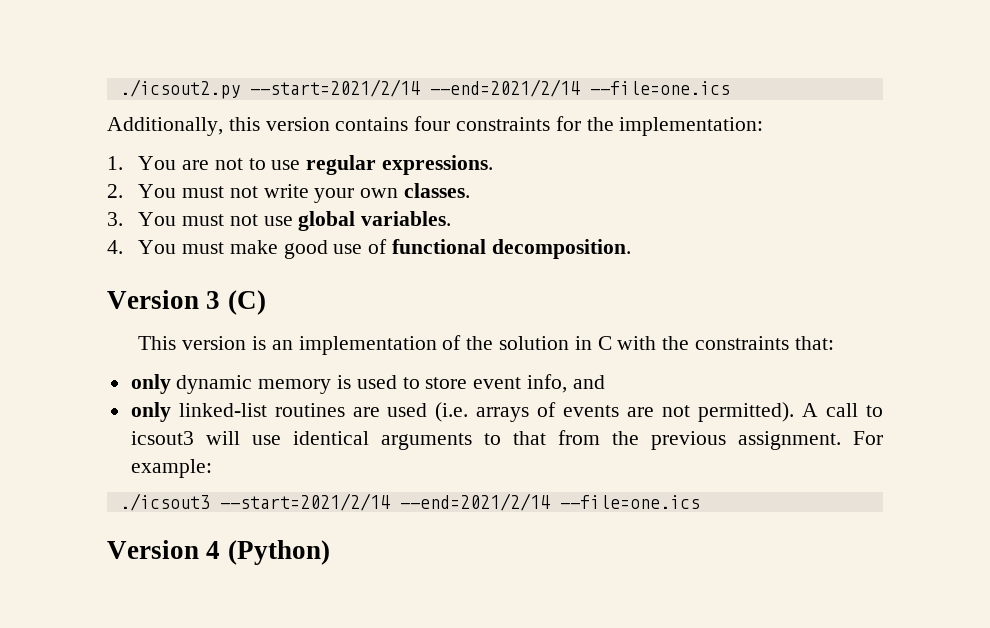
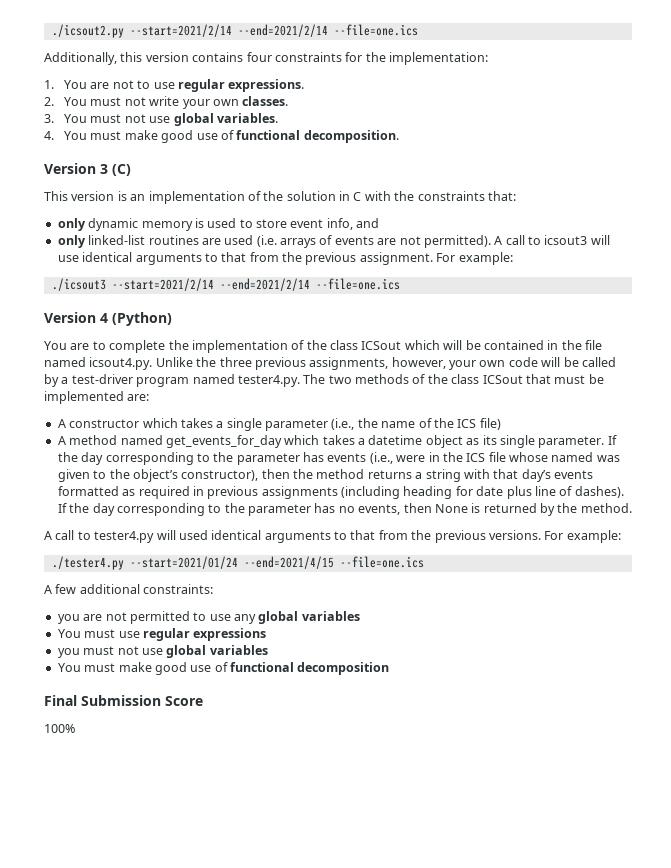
(330, 552) none -> [44,340,602,353] [44,357,616,370] [44,374,604,387] [44,391,150,404] [57,418,501,431] [57,435,617,448] [57,452,620,465] [57,469,593,482] [57,486,624,499] [57,503,632,516] [44,530,621,543] [51,556,424,570] [44,584,214,594] [57,611,360,624] [57,628,267,641] [57,645,268,658] [57,662,390,675] [44,695,203,706] [44,724,75,733] // You are to complete the implementation of the class ICSout which will be contained in the file named icsout4.py. Unlike the three previous assignments, however, your own code will be called by a test-driver program named tester4.py. The two methods of the class ICSout that must be implemented are: // A constructor which takes a single parameter (i.e., the name of the ICS file) // A method named get_events_for_day which takes a datetime object as its single parameter. If the day corresponding to the parameter has events (i.e., were in the ICS file whose named was given to the object’s constructor), then the method returns a string with that day’s events formatted as required in previous assignments (including heading for date plus line of dashes). If the day corresponding to the parameter has no events, then None is returned by the method. // A call to tester4.py will used identical arguments to that from the previous versions. For example: // ./tester4.py --start=2021/01/24 --end=2021/4/15 --file=one.ics // A few additional constraints: // you are not permitted to use any global variables // You must use regular expressions // you must not use global variables // You must make good use of functional decomposition // Final Submission Score // 100%

